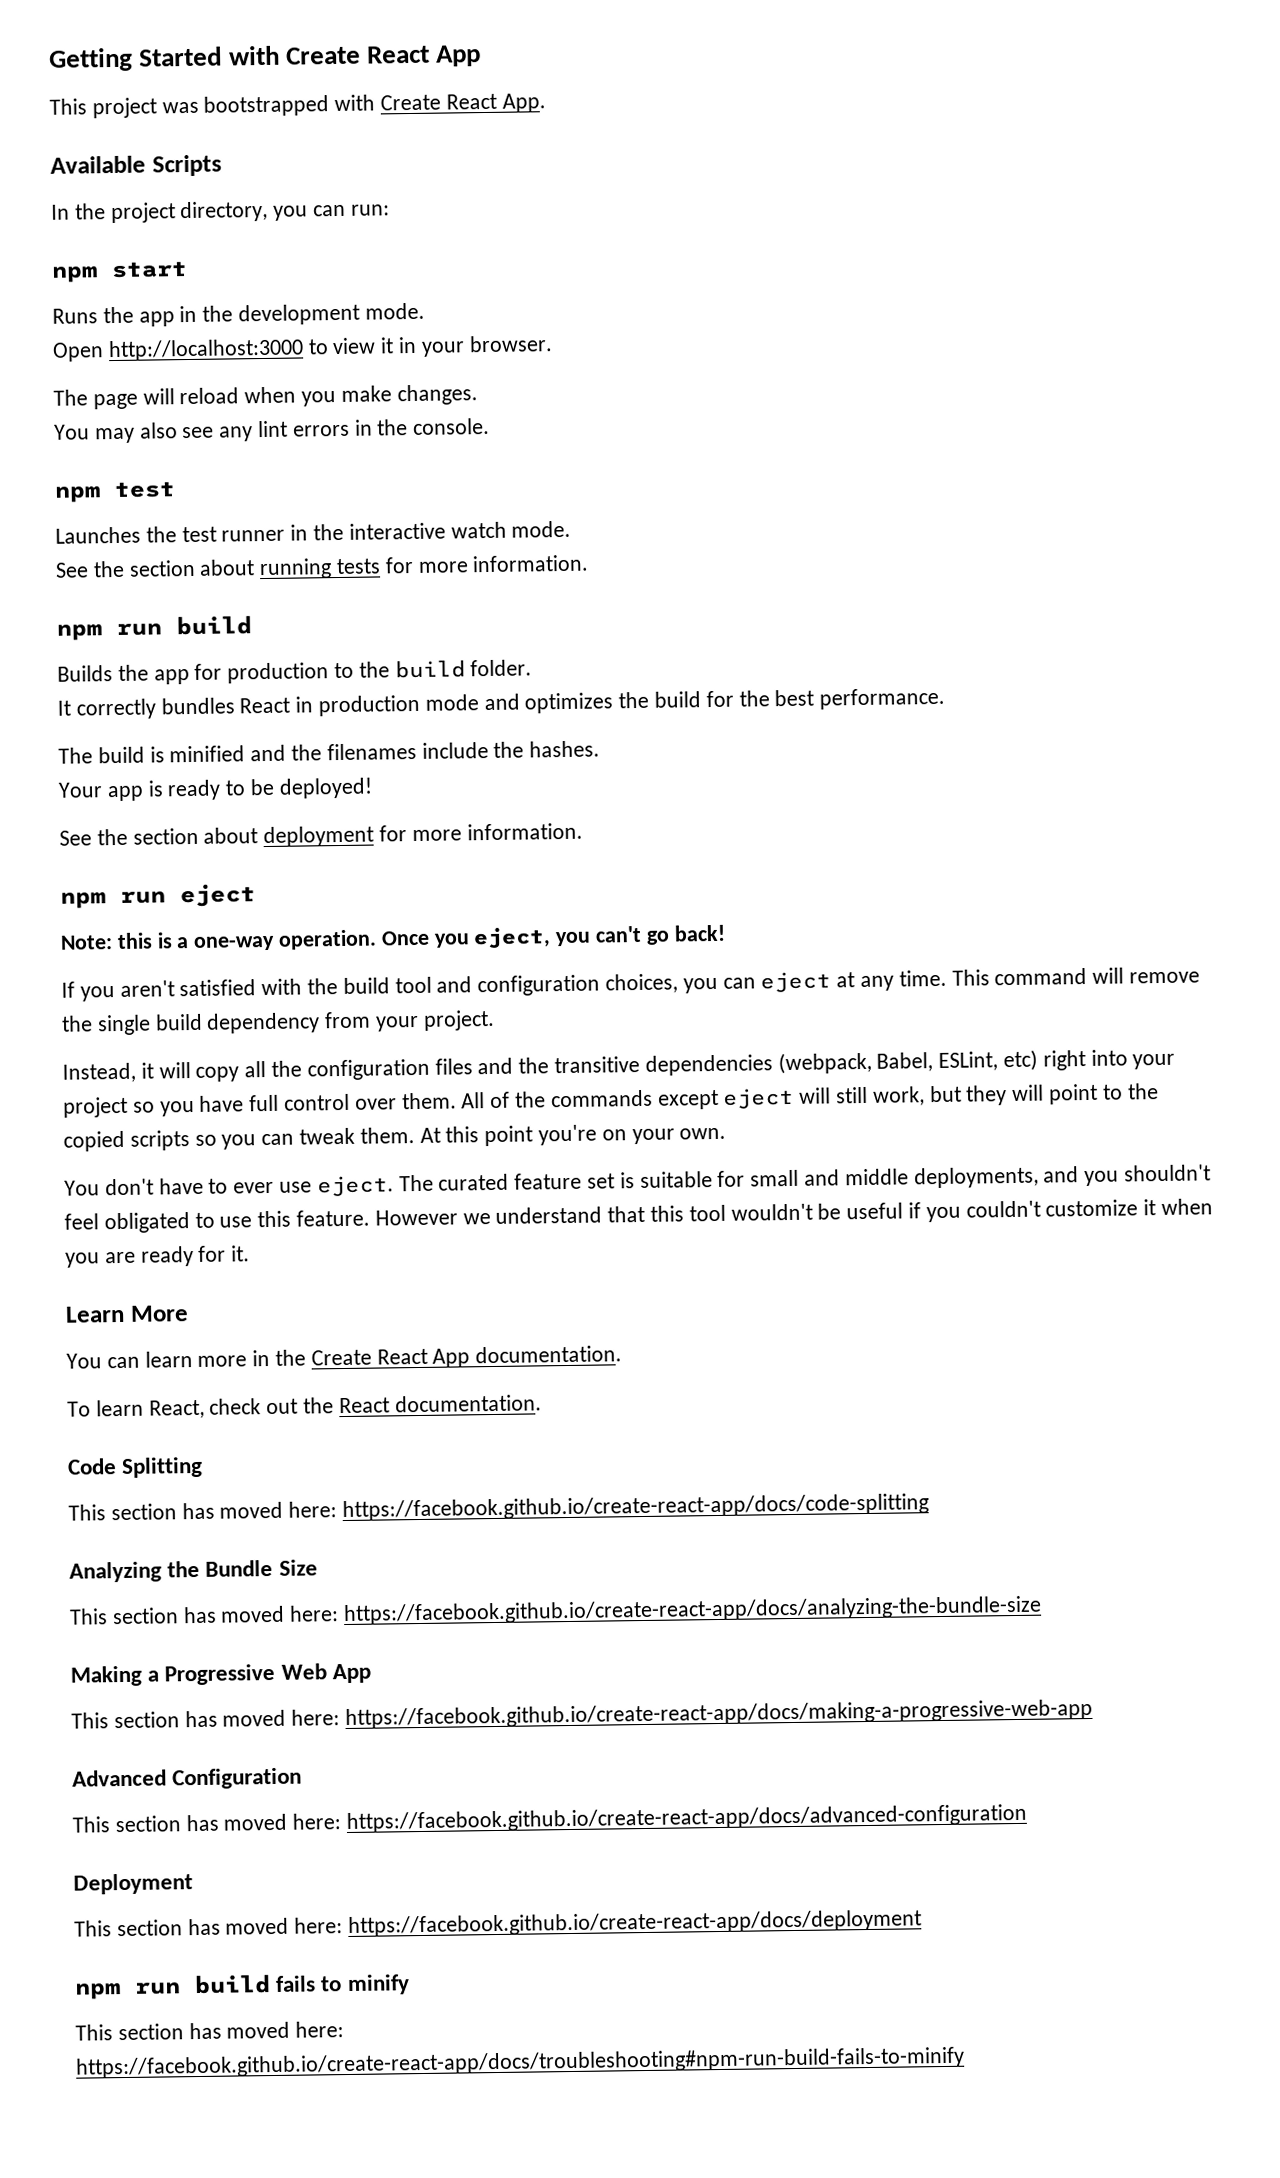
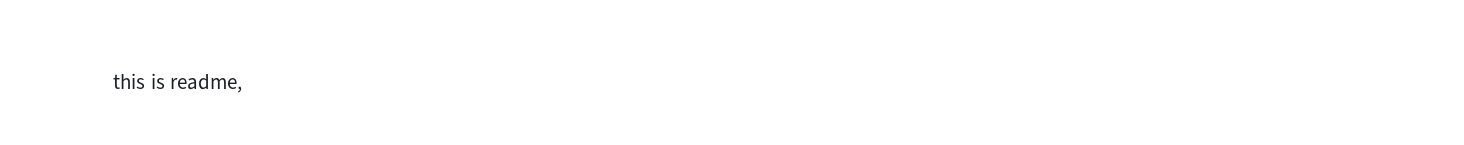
[48,45,482,72] [49,93,546,119] [50,154,222,177] [51,200,390,224] [51,261,188,283] [52,302,425,327] [52,335,553,362] [53,384,478,410] [54,417,491,444] [54,481,176,503] [55,520,572,544] [55,554,590,580] [56,615,252,641] [57,659,533,685] [57,687,946,720] [58,740,601,764] [58,777,373,802] [59,822,583,848] [60,883,256,909] [60,924,726,951] [61,967,1201,1002] [61,1009,495,1036] [62,1049,1176,1083] [63,1083,1159,1118] [63,1124,727,1152] [64,1164,1212,1197] [64,1198,1214,1234] [65,1245,251,1268] [65,1305,189,1323] [66,1345,623,1369] [67,1394,542,1419] [67,1456,204,1478] [68,1493,930,1522] [69,1559,318,1583] [69,1595,1043,1626] [70,1663,371,1687] [71,1698,1094,1730] [72,1767,303,1790] [72,1803,1028,1834] [73,1873,193,1895] [74,1909,923,1937] [74,1974,410,2000] [75,2021,345,2041] [75,2046,965,2079] Getting Started with Create React App // This project was bootstrapped with Create React App. // Available Scripts // In the project directory, you can run: // npm start // Runs the app in the development mode. // Open http://localhost:3000 to view it in your browser. // The page will reload when you make changes. // You may also see any lint errors in the console. // npm test // Launches the test runner in the interactive watch mode. // See the section about running tests for more information. // npm run build // Builds the app for production to the build folder. // It correctly bundles React in production mode and optimizes the build for the best performance. // The build is minified and the filenames include the hashes. // Your app is ready to be deployed! // See the section about deployment for more information. // npm run eject // Note: this is a one-way operation. Once you eject, you can't go back! // If you aren't satisfied with the build tool and configuration choices, you can eject at any time. This command will remove the single build dependency from your project. // Instead, it will copy all the configuration files and the transitive dependencies (webpack, Babel, ESLint, etc) right into your project so you have full control over them. All of the commands except eject will still work, but they will point to the copied scripts so you can tweak them. At this point you're on your own. // You don't have to ever use eject. The curated feature set is suitable for small and middle deployments, and you shouldn't feel obligated to use this feature. However we understand that this tool wouldn't be useful if you couldn't customize it when you are ready for it. // Learn More // You can learn more in the Create React App documentation. // To learn React, check out the React documentation. // Code Splitting // This section has moved here: https://facebook.github.io/create-react-app/docs/code-splitting // Analyzing the Bundle Size // This section has moved here: https://facebook.github.io/create-react-app/docs/analyzing-the-bundle-size // Making a Progressive Web App // This section has moved here: https://facebook.github.io/create-react-app/docs/making-a-progressive-web-app // Advanced Configuration // This section has moved here: https://facebook.github.io/create-react-app/docs/advanced-configuration // Deployment // This section has moved here: https://facebook.github.io/create-react-app/docs/deployment // npm run build fails to minify // This section has moved here: https://facebook.github.io/create-react-app/docs/troubleshooting#npm-run-build-fails-to-minify -> [113,73,243,93] this is readme,

